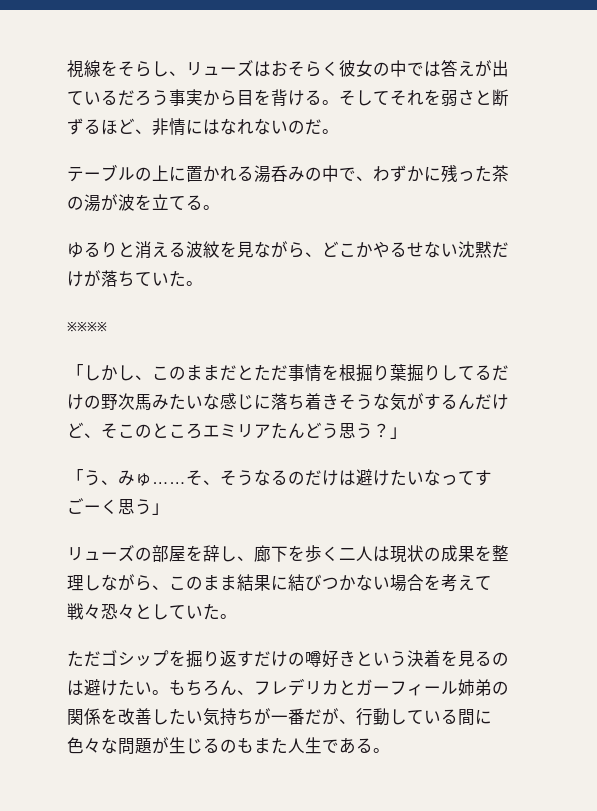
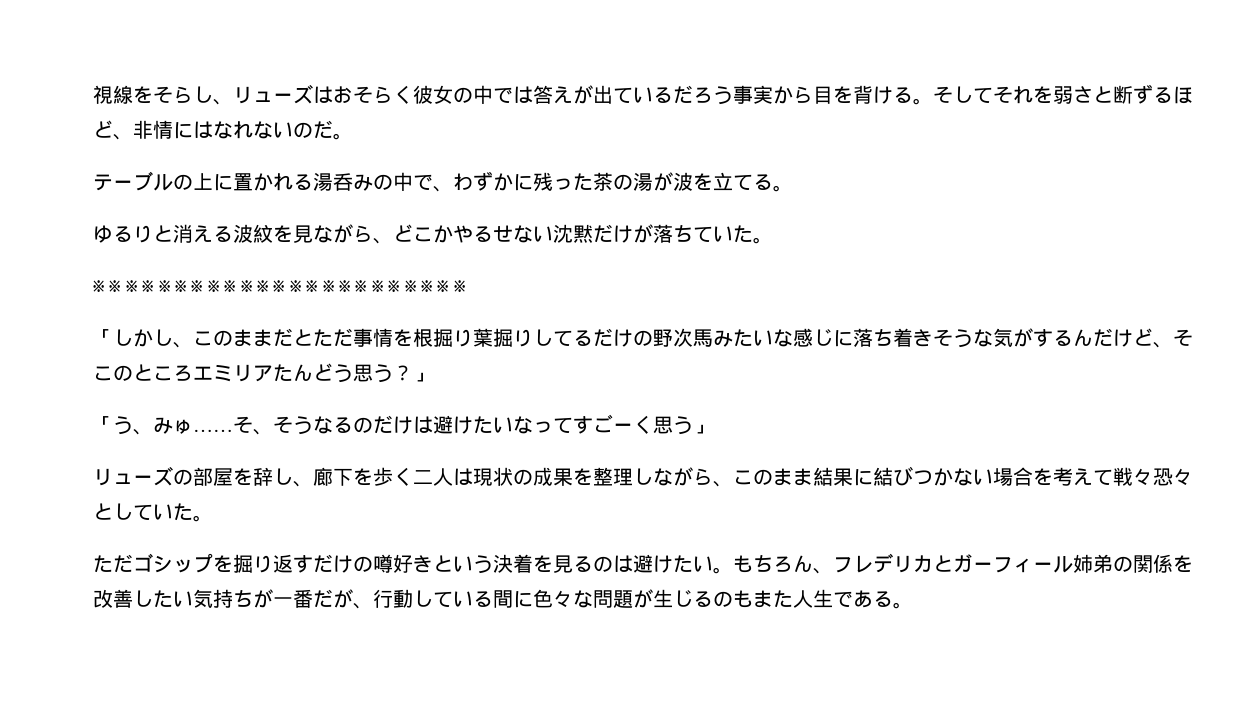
[67,322,107,332] ※※※※ -> [93,280,465,293] ※ ※ ※ ※ ※ ※ ※ ※ ※ ※ ※ ※ ※ ※ ※ ※ ※ ※ ※ ※ ※ ※ ※

